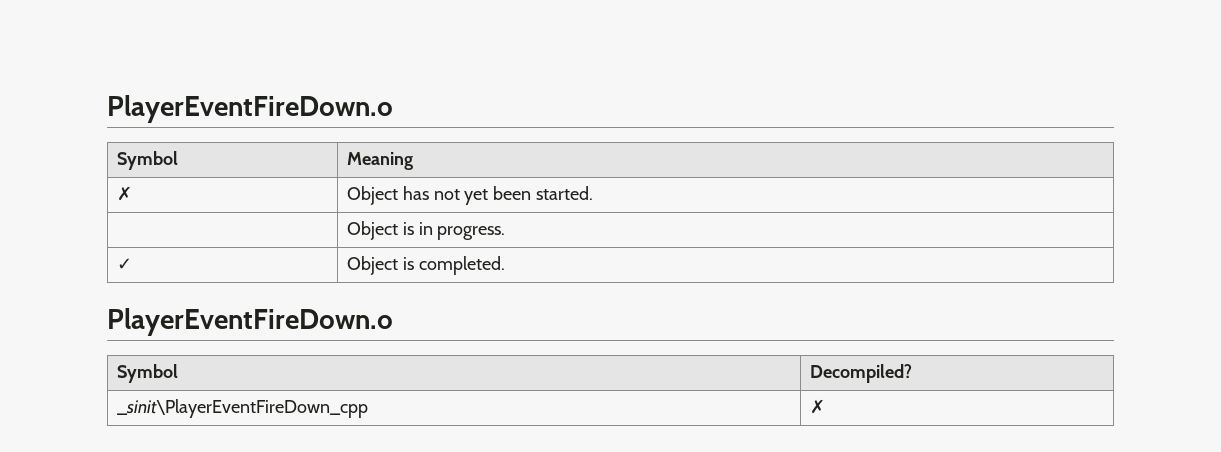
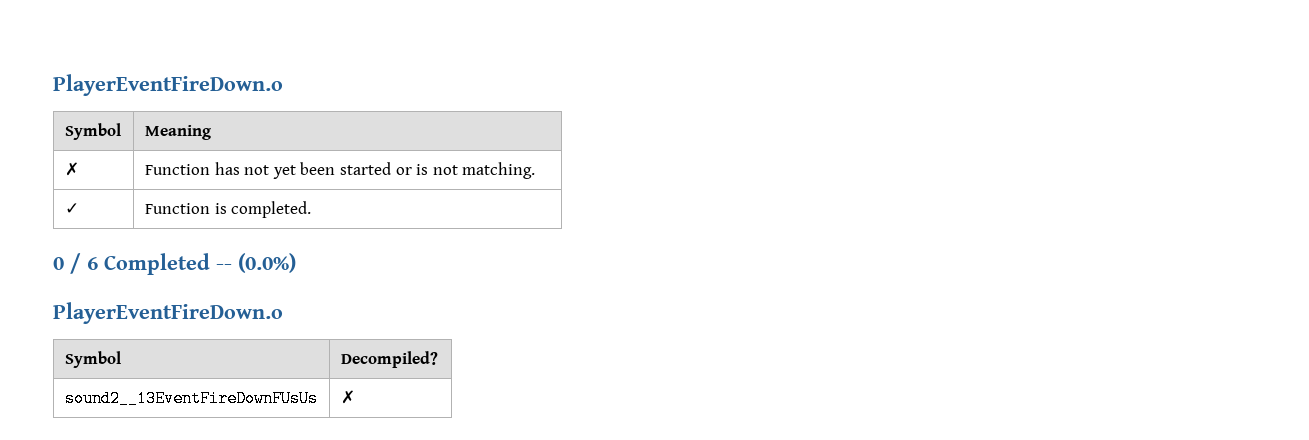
[346,186,398,205] Object -> [144,164,210,175] Function
[536,186,594,200] [346,221,506,240] started. // | Object is in progress. -> [339,162,536,179] started or is not matching.
[346,256,398,275] Object -> [144,203,210,214] Function
(505, 265) none -> [53,253,296,275] // 0 / 6 Completed -- (0.0%)
[116,399,368,418] _sinit\PlayerEventFireDown_cpp -> [64,390,318,407] sound2__13EventFireDownFUsUs

